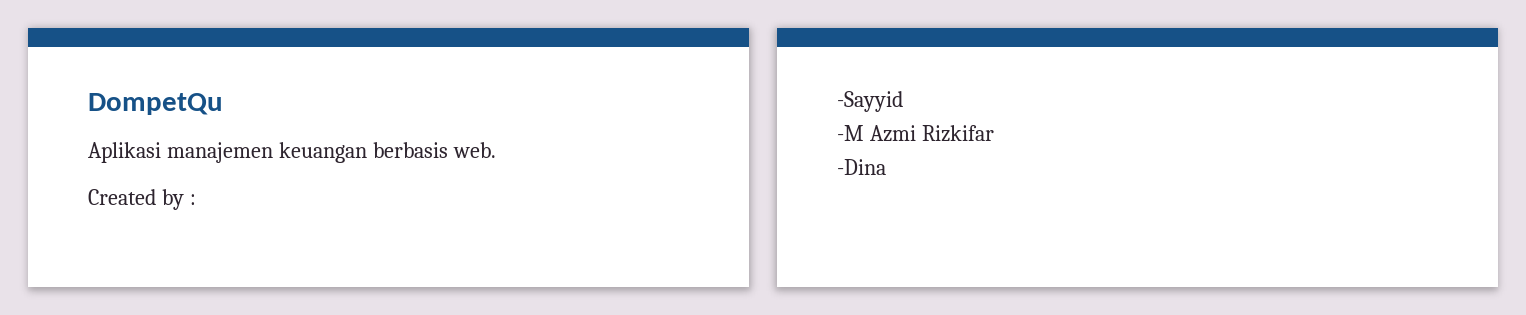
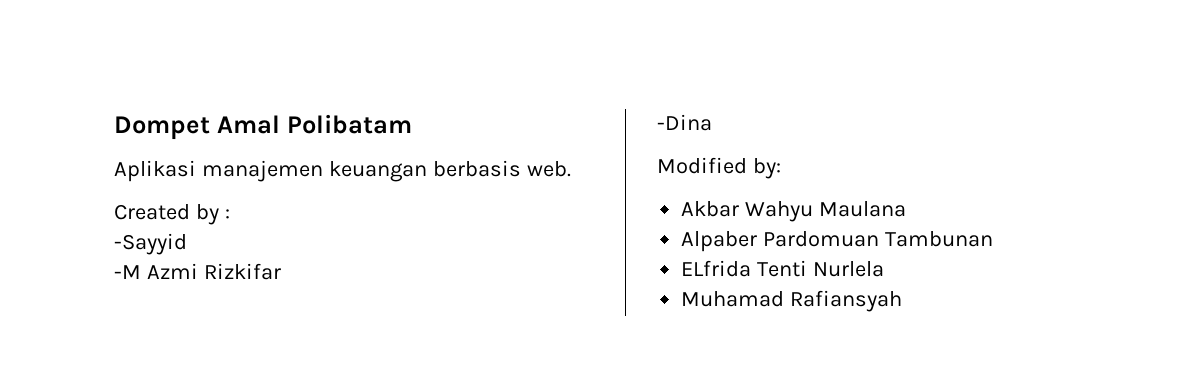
[88,93,223,115] DompetQu -> [114,114,412,140] Dompet Amal Polibatam
(886, 167) none -> [657,157,781,179] [681,201,907,222] [681,231,994,252] [681,260,885,277] [681,290,903,312] // Modified by: // Akbar Wahyu Maulana // Alpaber Pardomuan Tambunan // ELfrida Tenti Nurlela // Muhamad Rafiansyah

